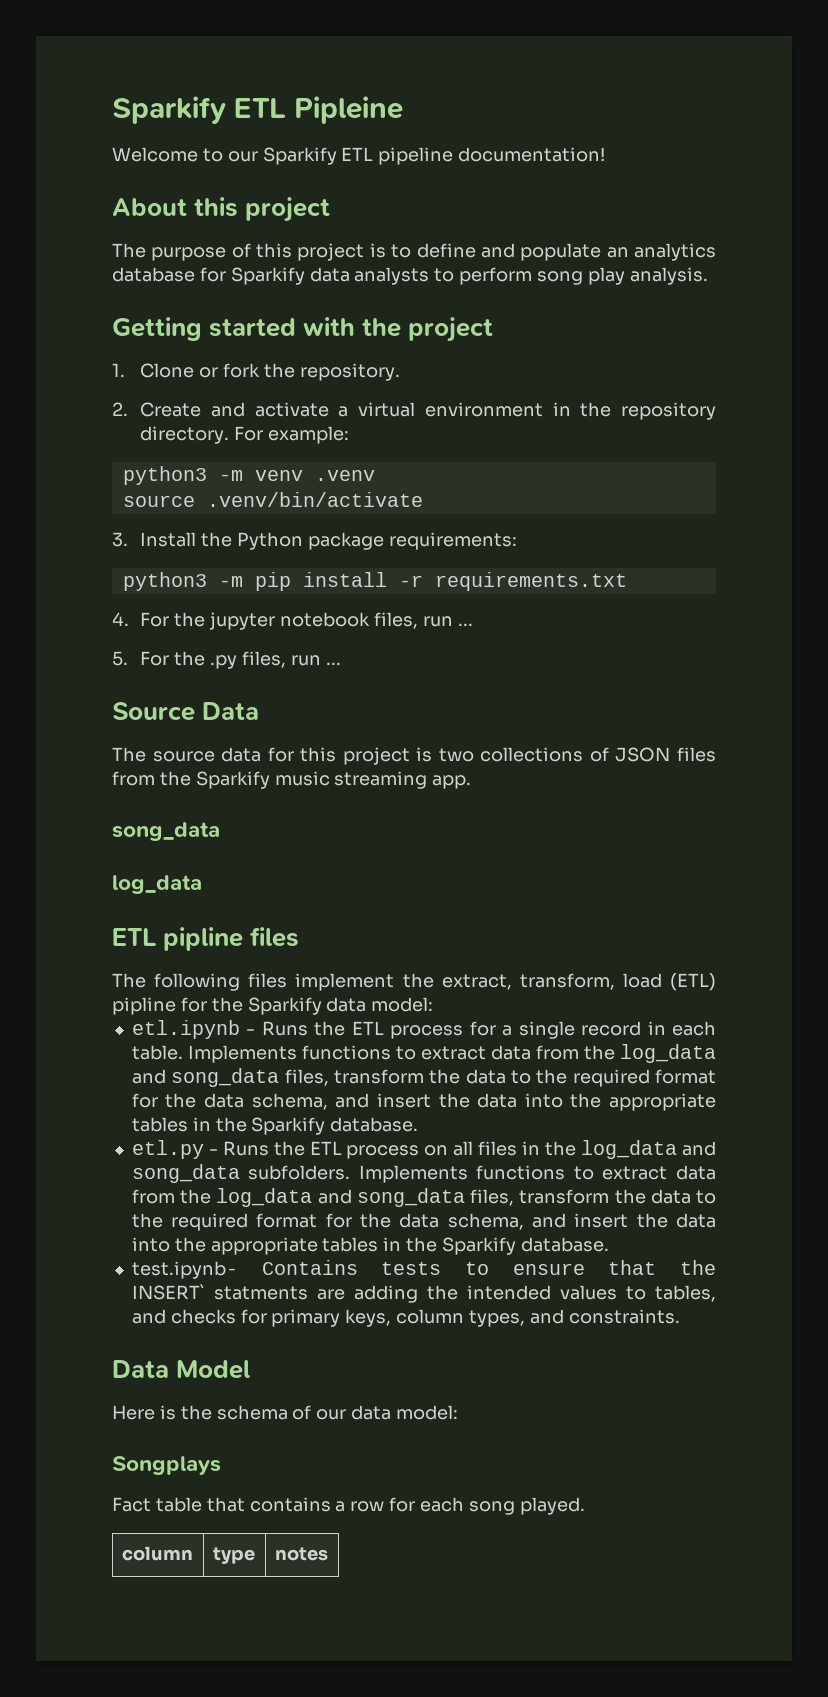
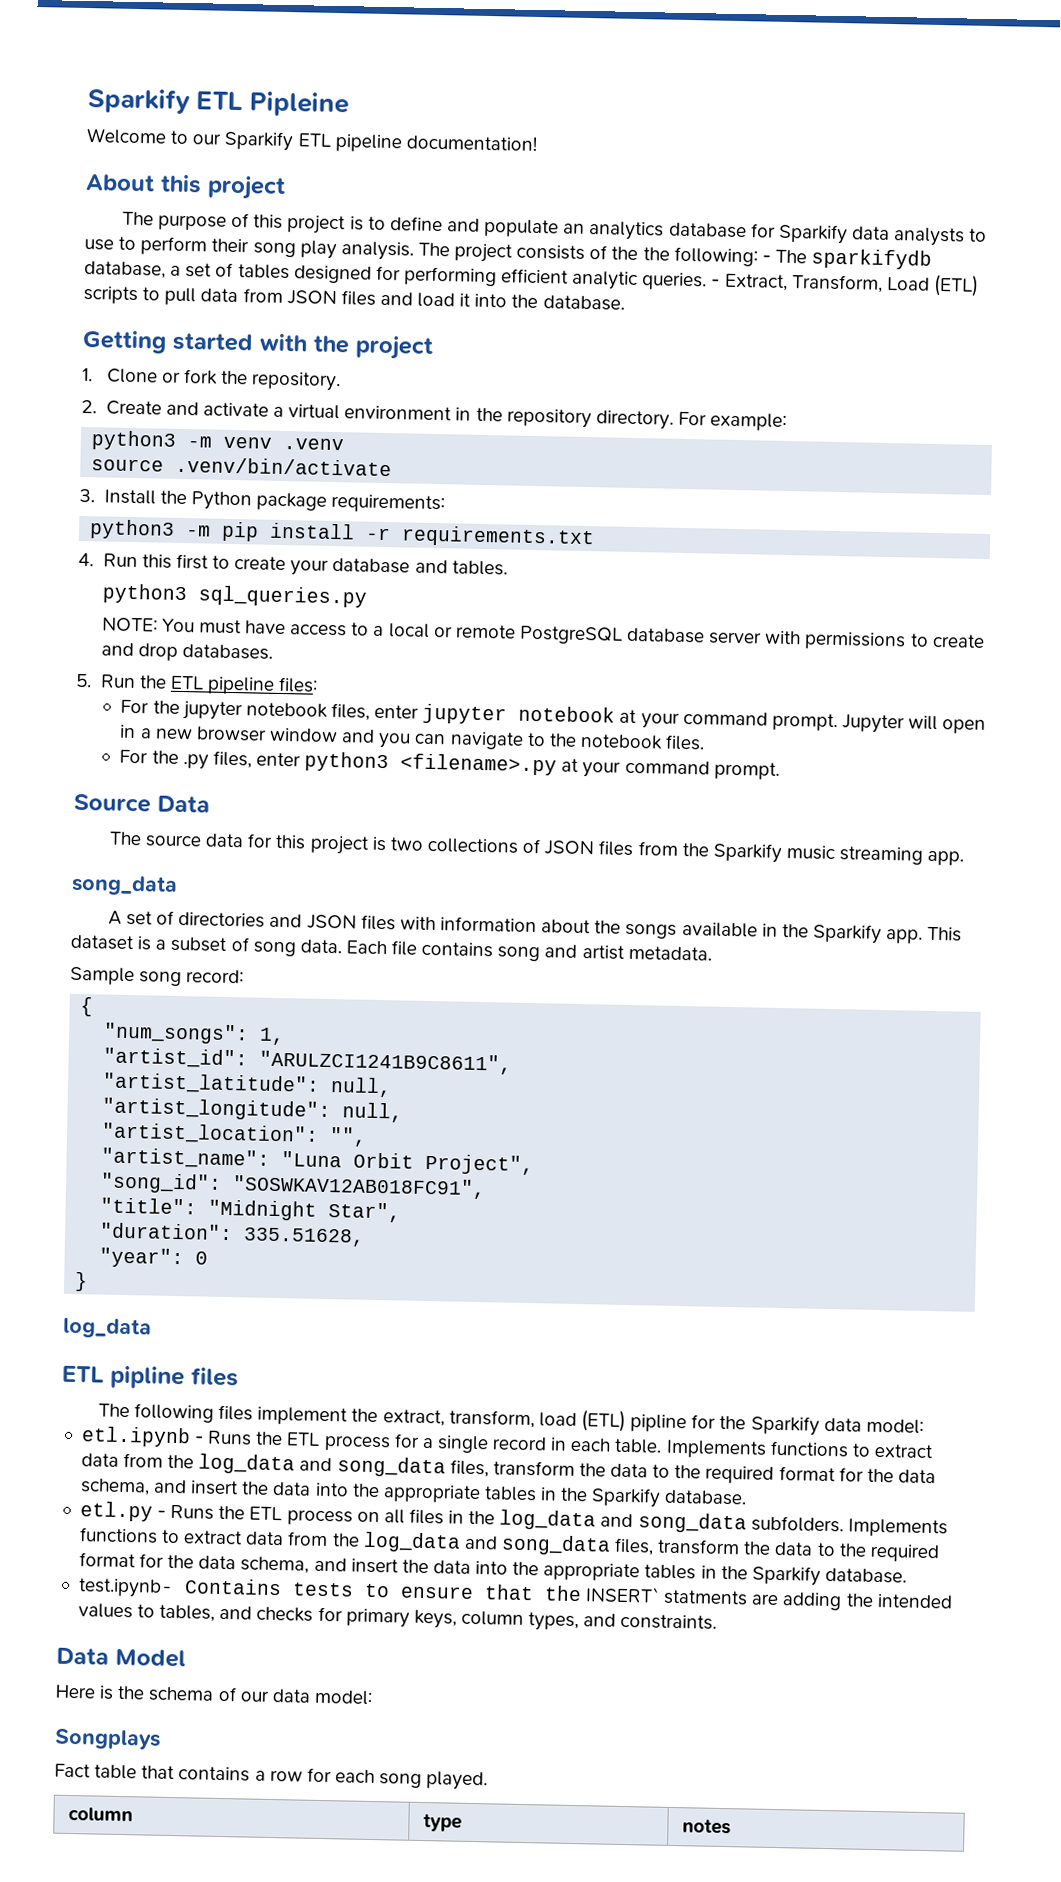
[459,267,533,285] perform -> [84,236,250,256] use to perform their
(708, 276) none -> [417,242,933,270] [84,260,979,297] [83,285,625,311] The project consists of the the following: - The sparkifydb database, a set of tables designed for performing efficient analytic queries. - Extract, Transform, Load (ETL) scripts to pull data from JSON files and load it into the database.
(129, 619) none -> [102,553,508,576] [101,583,367,608] [101,617,985,651] [100,642,273,661] [75,673,319,695] Run this first to create your database and tables. // python3 sql_queries.py // NOTE: You must have access to a local or remote PostgreSQL database server with permissions to create and drop databases. // 5. Run the ETL pipeline files: //
[422,616,473,627] [112,651,341,669] run ... // 5. For the .py files, run ... -> [374,703,987,735] [119,724,706,751] [119,749,780,780] enter jupyter notebook at your command prompt. Jupyter will open in a new browser window and you can navigate to the notebook files. // For the .py files, enter python3 <filename>.py at your command prompt.
(220, 831) none -> [107,910,963,944] [70,934,712,962] [70,966,245,987] [80,997,94,1017] [103,1022,286,1046] [103,1047,513,1075] [102,1072,393,1098] [102,1097,404,1123] [101,1122,368,1147] [101,1147,535,1176] [100,1172,487,1200] [100,1197,402,1223] [100,1222,366,1247] [99,1247,209,1269] [74,1272,89,1292] // A set of directories and JSON files with information about the songs available in the Sparkify app. This dataset is a subset of song data. Each file contains song and artist metadata. // Sample song record: // { // "num_songs": 1, // "artist_id": "ARULZCI1241B9C8611", // "artist_latitude": null, // "artist_longitude": null, // "artist_location": "", // "artist_name": "Luna Orbit Project", // "song_id": "SOSWKAV12AB018FC91", // "title": "Midnight Star", // "duration": 335.51628, // "year": 0 // }

